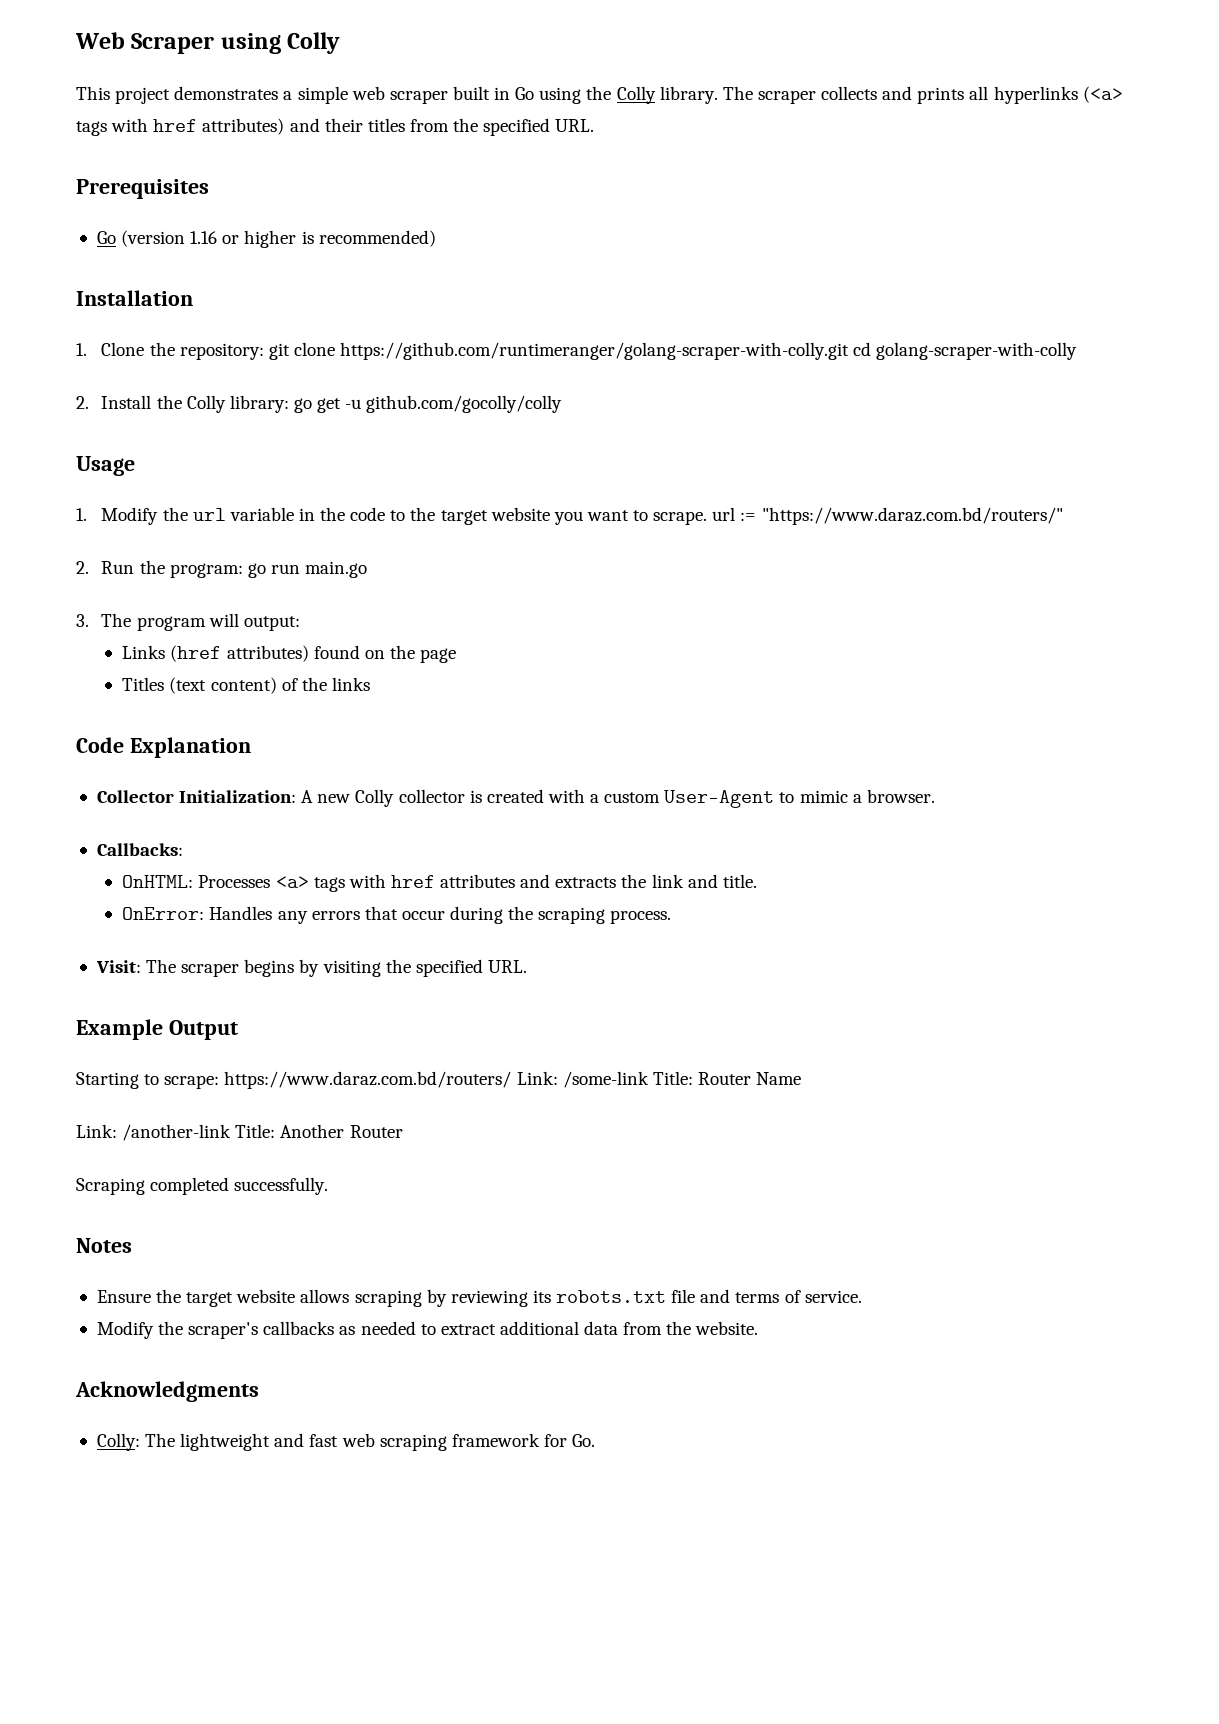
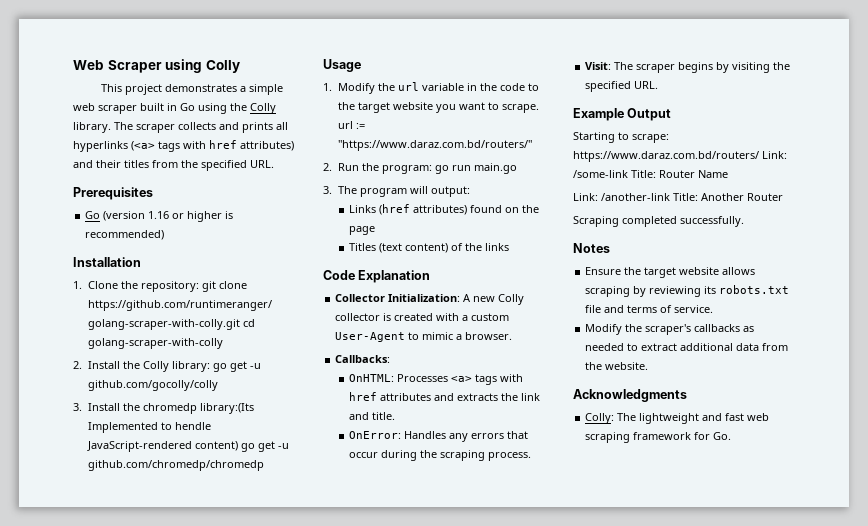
(563, 404) none -> [73,403,254,414] [87,422,211,433] [86,441,289,452] [87,460,264,471] // 3. Install the chromedp library:(Its Implemented to hendle JavaScript-rendered content) go get -u github.com/chromedp/chromedp

